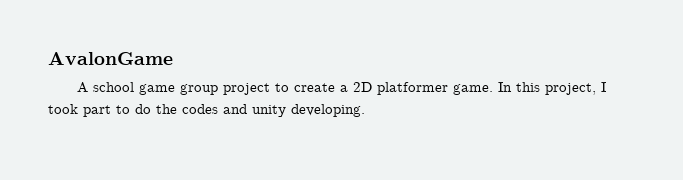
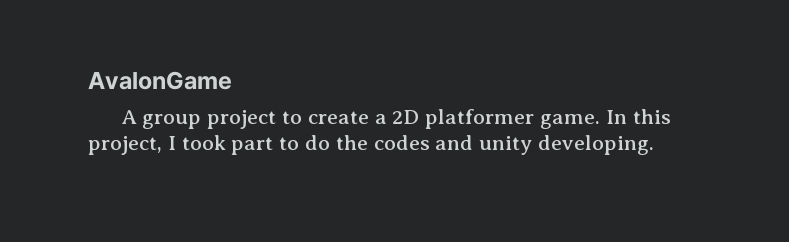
[93,82,176,95] school game -> (137, 117) none

